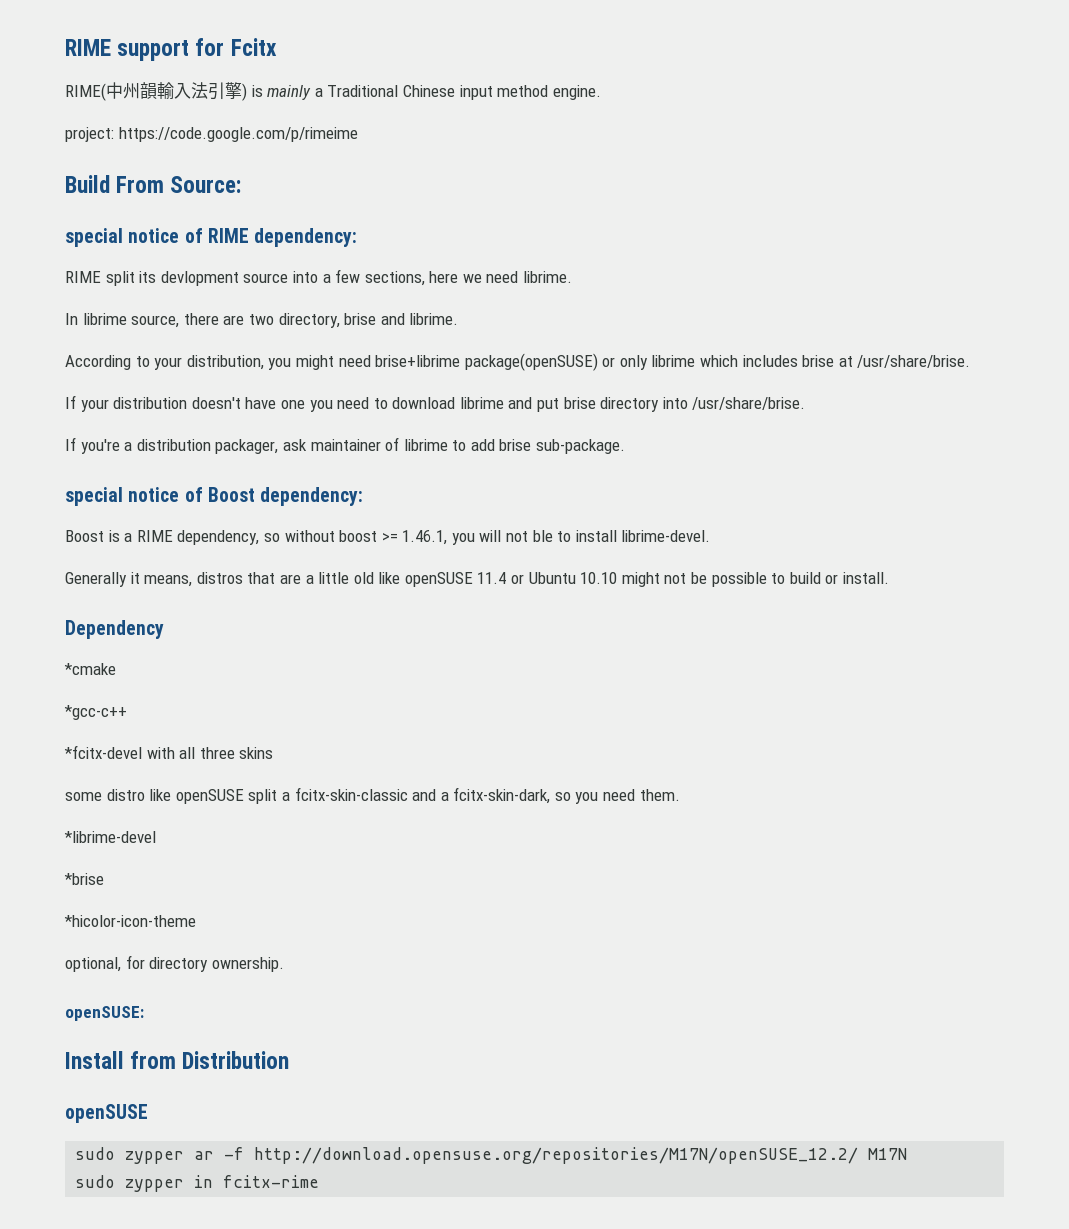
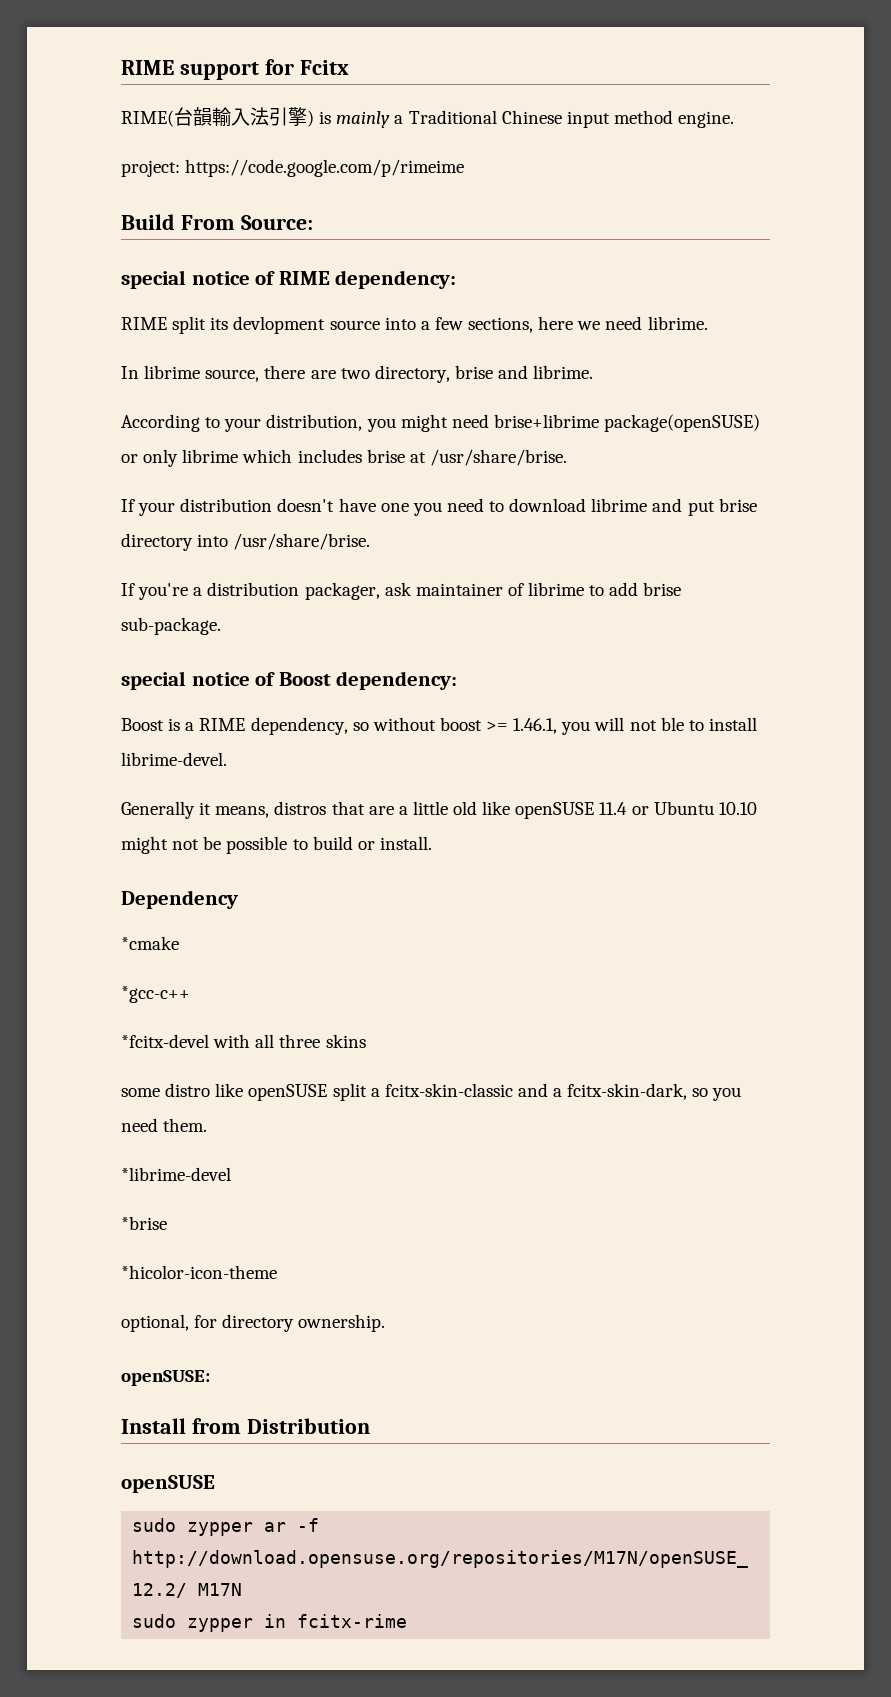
[106,82,140,99] 中州 -> [174,107,193,126] 台

